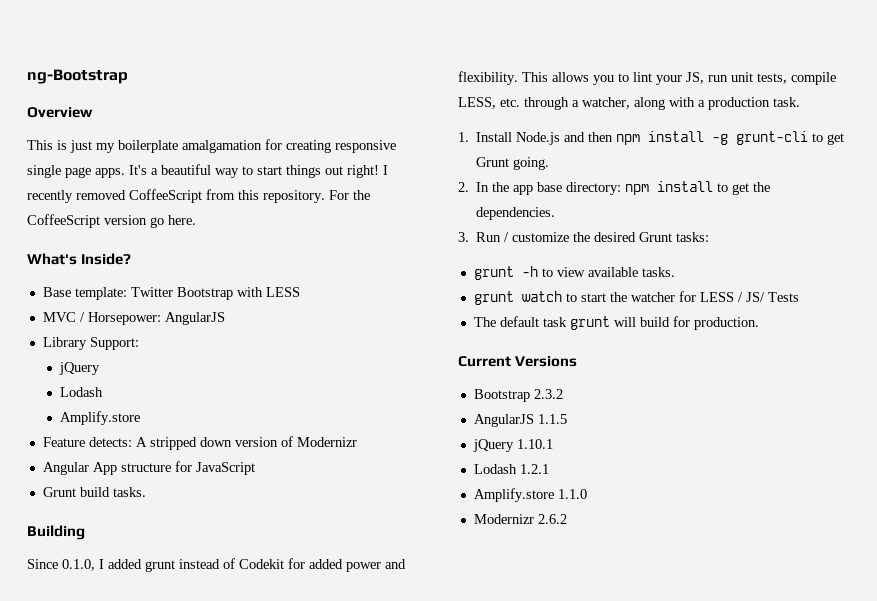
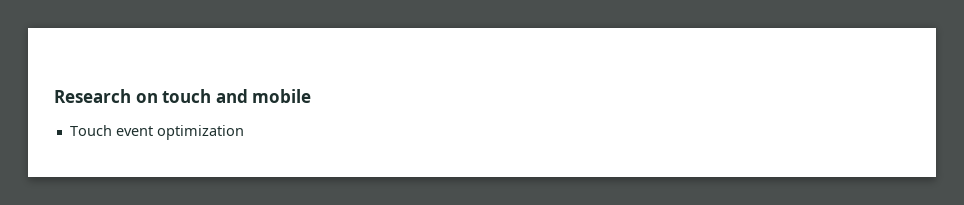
[27,69,128,84] [27,107,93,118] [27,139,396,153] [27,164,388,178] [27,189,370,203] [27,214,196,228] [27,253,132,265] [42,287,300,300] [42,312,225,325] [42,337,139,350] [58,362,100,375] [59,387,103,397] [59,411,140,425] [42,436,357,450] [42,461,255,475] [42,487,146,497] [27,525,85,540] [27,558,406,572] [458,71,836,85] [458,97,800,110] [458,131,845,145] [476,157,550,170] [458,181,771,195] [476,207,556,220] [458,232,710,242] [473,266,675,280] [473,291,799,305] [473,316,759,330] [458,356,578,367] [473,389,563,402] [473,414,567,427] [472,439,553,452] [473,464,549,474] [473,488,587,502] [473,514,567,524] ng-Bootstrap // Overview // This is just my boilerplate amalgamation for creating responsive single page apps. It's a beautiful way to start things out right! I recently removed CoffeeScript from this repository. For the CoffeeScript version go here. // What's Inside? // Base template: Twitter Bootstrap with LESS // MVC / Horsepower: AngularJS // Library Support: // jQuery // Lodash // Amplify.store // Feature detects: A stripped down version of Modernizr // Angular App structure for JavaScript // Grunt build tasks. // Building // Since 0.1.0, I added grunt instead of Codekit for added power and flexibility. This allows you to lint your JS, run unit tests, compile LESS, etc. through a watcher, along with a production task. // 1. Install Node.js and then npm install -g grunt-cli to get Grunt going. // 2. In the app base directory: npm install to get the dependencies. // 3. Run / customize the desired Grunt tasks: // grunt -h to view available tasks. // grunt watch to start the watcher for LESS / JS/ Tests // The default task grunt will build for production. // Current Versions // Bootstrap 2.3.2 // AngularJS 1.1.5 // jQuery 1.10.1 // Lodash 1.2.1 // Amplify.store 1.1.0 // Modernizr 2.6.2 -> [54,89,312,103] [69,125,244,140] Research on touch and mobile // Touch event optimization

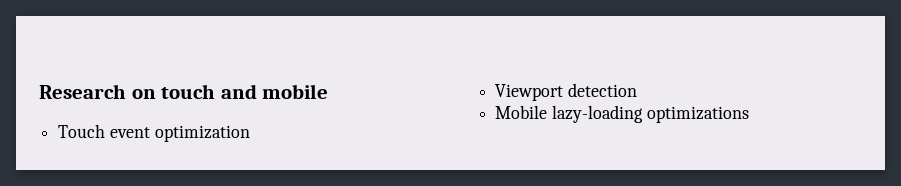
(244, 132) none -> [495,83,637,101] [495,105,749,123] // Viewport detection // Mobile lazy-loading optimizations

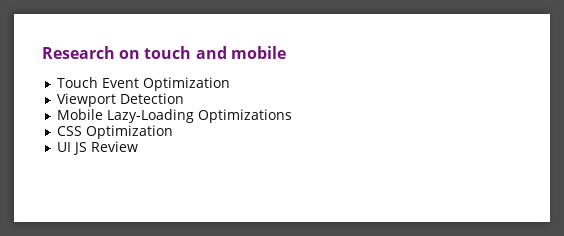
[109,125,250,142] event optimization -> [101,77,230,91] Event Optimization
[567,83,637,97] detection -> [119,93,184,104] Detection
[551,105,749,123] lazy-loading optimizations -> [106,109,292,123] [56,125,173,139] [56,141,138,155] Lazy-Loading Optimizations // CSS Optimization // UI JS Review

